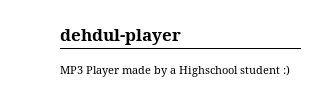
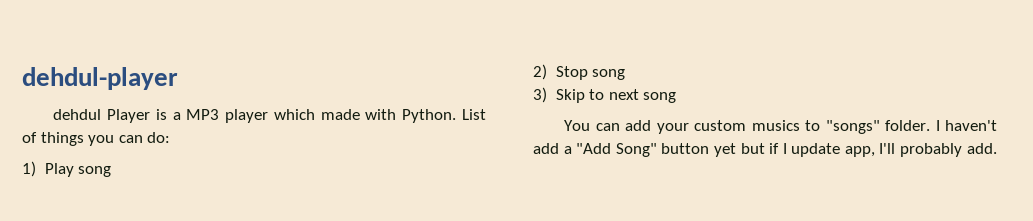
[60,65,290,77] MP3 Player made by a Highschool student :) -> [53,109,486,123] [22,132,171,146] [22,161,112,177] [533,64,626,80] [533,87,677,103] [564,120,997,134] [533,143,997,157] dehdul Player is a MP3 player which made with Python. List of things you can do: // 1) Play song // 2) Stop song // 3) Skip to next song // You can add your custom musics to "songs" folder. I haven't add a "Add Song" button yet but if I update app, I'll probably add.

